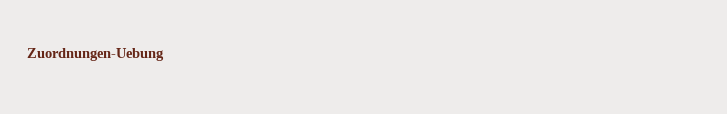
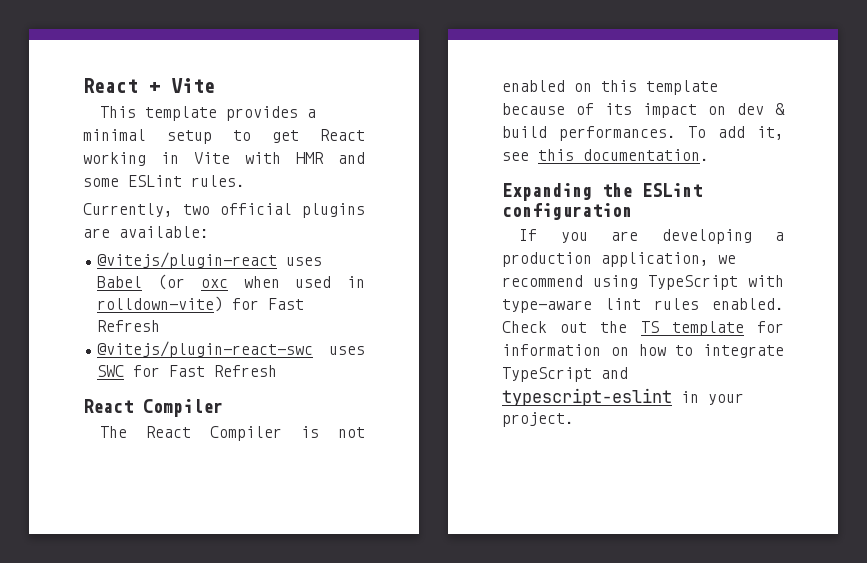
[27,48,164,61] Zuordnungen-Uebung -> [83,78,215,93] [100,106,317,121] [83,129,365,144] [83,152,365,166] [83,175,245,187] [83,203,365,218] [83,226,209,238] [97,252,323,269] [97,274,365,290] [97,296,305,312] [97,320,161,332] [97,341,365,358] [97,365,278,377] [83,399,223,417] [100,426,365,441] [502,80,718,95] [502,103,785,118] [502,126,784,141] [502,149,709,161] [502,183,702,201] [502,203,632,220] [519,229,784,244] [502,252,736,267] [502,275,784,290] [502,298,784,313] [502,321,784,336] [502,344,784,358] [502,367,628,382] [502,388,744,406] [502,412,574,427] React + Vite // This template provides a minimal setup to get React working in Vite with HMR and some ESLint rules. // Currently, two official plugins are available: // @vitejs/plugin-react uses Babel (or oxc when used in rolldown-vite) for Fast Refresh // @vitejs/plugin-react-swc uses SWC for Fast Refresh // React Compiler // The React Compiler is not enabled on this template because of its impact on dev & build performances. To add it, see this documentation. // Expanding the ESLint configuration // If you are developing a production application, we recommend using TypeScript with type-aware lint rules enabled. Check out the TS template for information on how to integrate TypeScript and typescript-eslint in your project.

